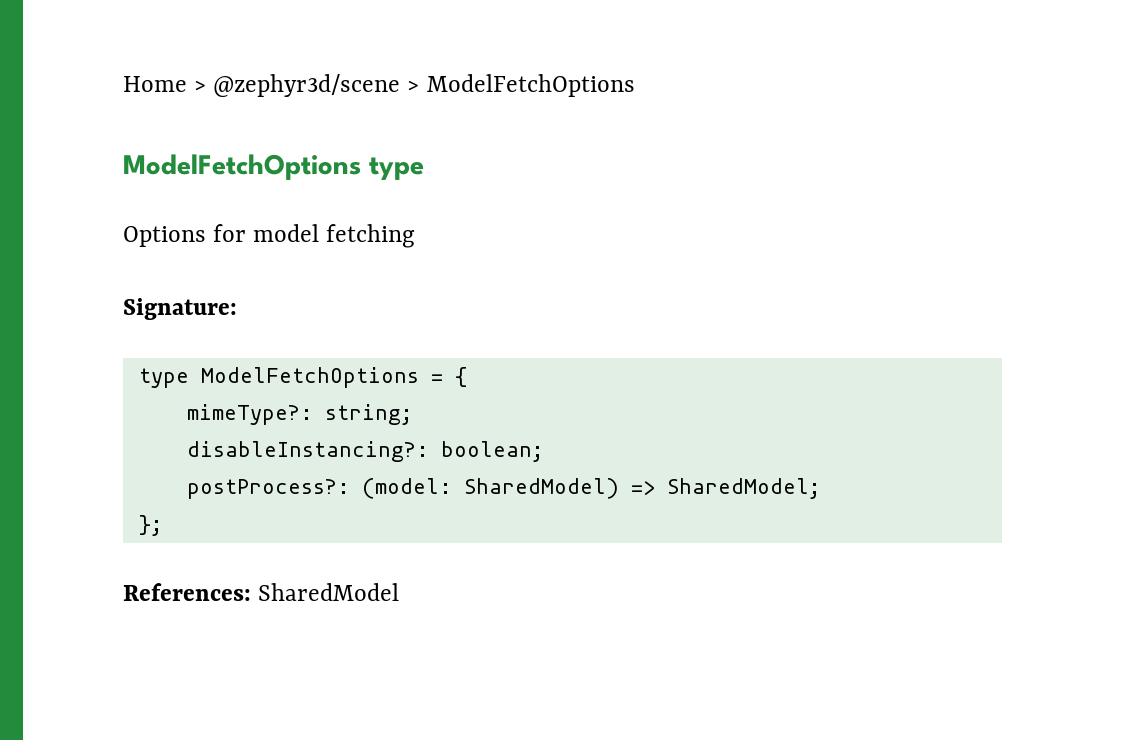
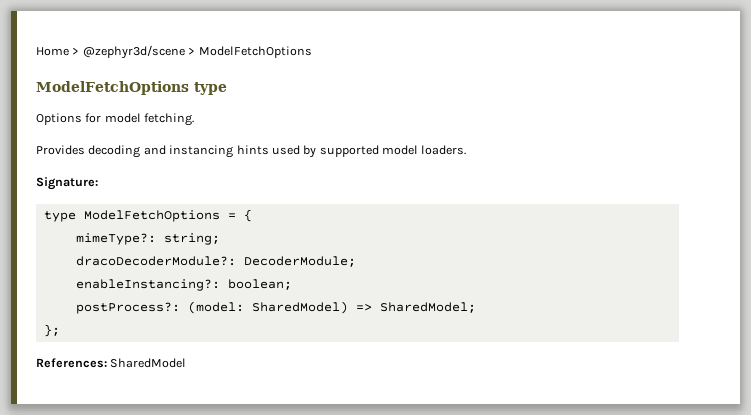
[326,224,416,248] fetching -> [144,113,195,126] [36,145,467,158] fetching. // Provides decoding and instancing hints used by supported model loaders.
[186,441,429,462] disableInstancing?: -> [75,256,356,267] [75,279,220,291] dracoDecoderModule?: DecoderModule; // enableInstancing?:

